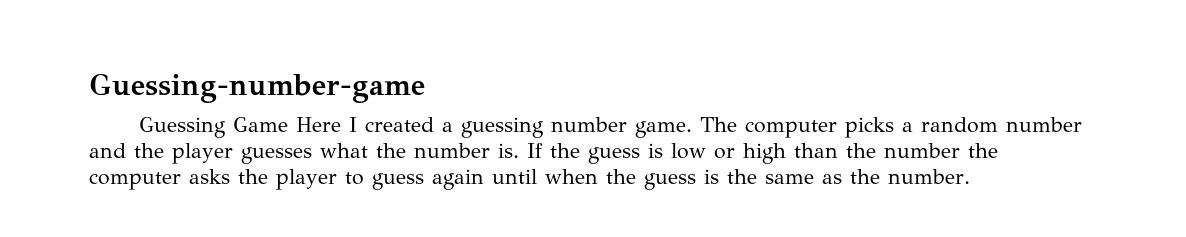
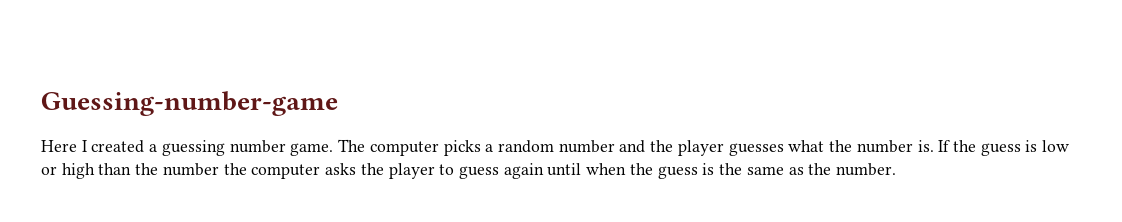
[138,117,288,138] Guessing Game -> (338, 103) none

